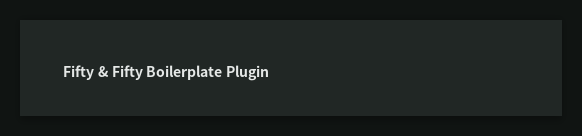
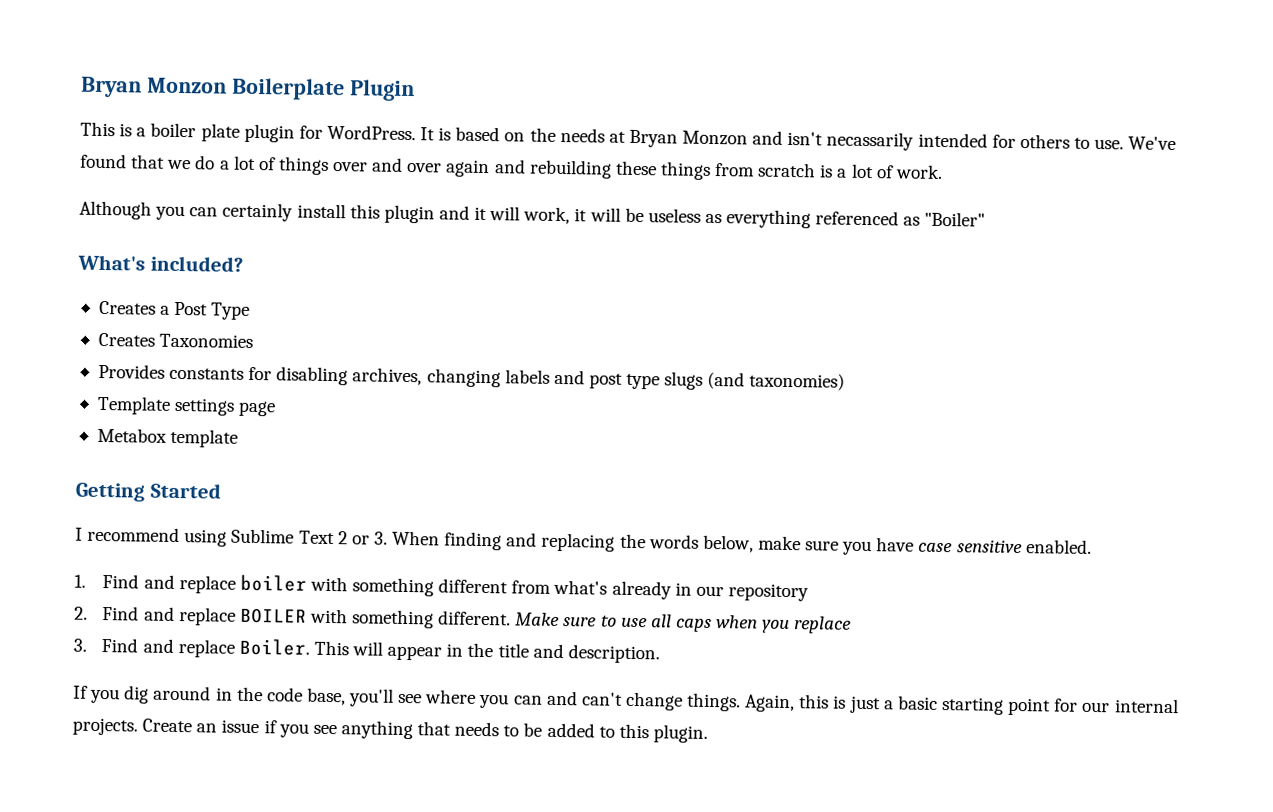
[63,65,143,80] Fifty & Fifty -> [81,76,227,98] Bryan Monzon
(270, 73) none -> [80,121,1177,151] [80,153,943,180] [79,200,986,229] [77,254,243,272] [98,300,251,320] [97,332,254,348] [97,363,846,391] [96,395,277,417] [96,427,239,448] [75,482,221,502] [75,526,1092,556] [74,574,809,602] [74,606,853,634] [73,638,660,664] [73,685,1179,716] [72,717,708,743] // This is a boiler plate plugin for WordPress. It is based on the needs at Bryan Monzon and isn't necassarily intended for others to use. We've found that we do a lot of things over and over again and rebuilding these things from scratch is a lot of work. // Although you can certainly install this plugin and it will work, it will be useless as everything referenced as "Boiler" // What's included? // Creates a Post Type // Creates Taxonomies // Provides constants for disabling archives, changing labels and post type slugs (and taxonomies) // Template settings page // Metabox template // Getting Started // I recommend using Sublime Text 2 or 3. When finding and replacing the words below, make sure you have case sensitive enabled. // 1. Find and replace boiler with something different from what's already in our repository // 2. Find and replace BOILER with something different. Make sure to use all caps when you replace // 3. Find and replace Boiler. This will appear in the title and description. // If you dig around in the code base, you'll see where you can and can't change things. Again, this is just a basic starting point for our internal projects. Create an issue if you see anything that needs to be added to this plugin.

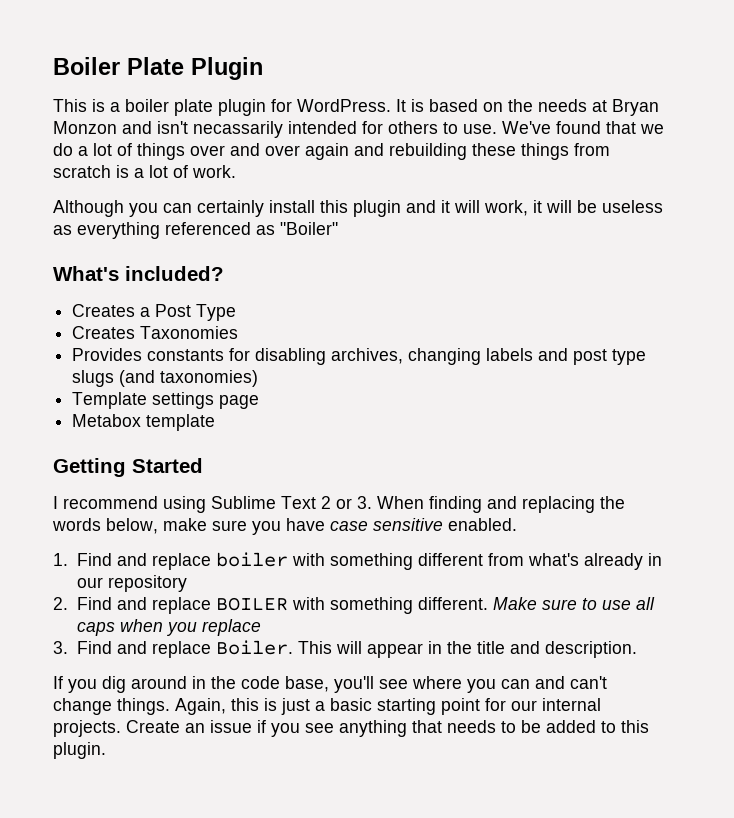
[81,76,345,101] Bryan Monzon Boilerplate -> [53,57,184,75] Boiler Plate

